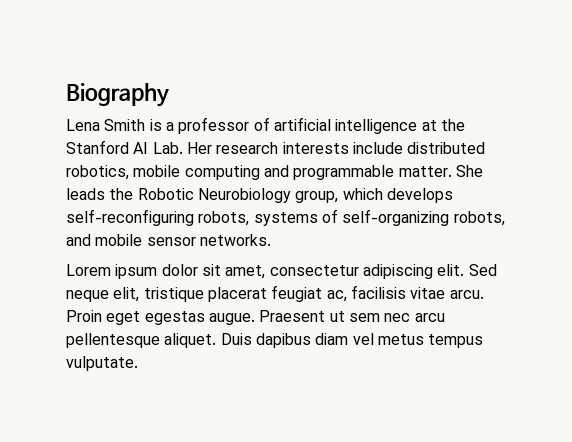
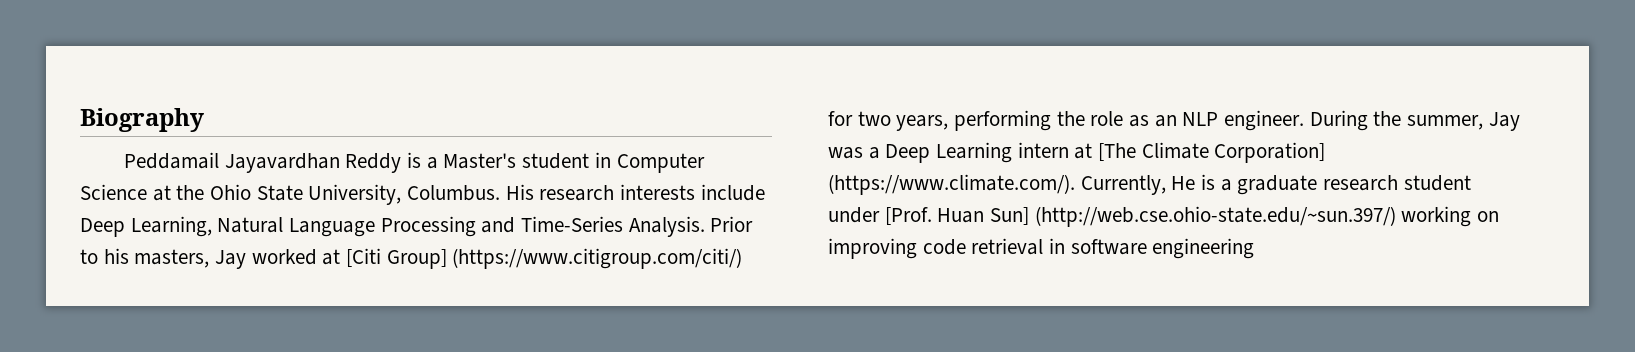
[66,117,465,134] [66,140,486,154] [66,165,483,180] [66,188,453,203] [66,209,505,226] [66,234,271,246] [66,264,497,279] [66,285,484,302] [66,310,445,325] [66,333,484,348] [66,356,138,371] Lena Smith is a professor of artificial intelligence at the Stanford AI Lab. Her research interests include distributed robotics, mobile computing and programmable matter. She leads the Robotic Neurobiology group, which develops self-reconfiguring robots, systems of self-organizing robots, and mobile sensor networks. // Lorem ipsum dolor sit amet, consectetur adipiscing elit. Sed neque elit, tristique placerat feugiat ac, facilisis vitae arcu. Proin eget egestas augue. Praesent ut sem nec arcu pellentesque aliquet. Duis dapibus diam vel metus tempus vulputate. -> [124,152,705,173] [80,184,765,205] [80,216,754,237] [80,248,743,269] [828,110,1520,131] [828,142,1326,163] [828,174,1471,195] [828,206,1500,227] [828,238,1255,259] Peddamail Jayavardhan Reddy is a Master's student in Computer Science at the Ohio State University, Columbus. His research interests include Deep Learning, Natural Language Processing and Time-Series Analysis. Prior to his masters, Jay worked at [Citi Group] (https://www.citigroup.com/citi/) for two years, performing the role as an NLP engineer. During the summer, Jay was a Deep Learning intern at [The Climate Corporation] (https://www.climate.com/). Currently, He is a graduate research student under [Prof. Huan Sun] (http://web.cse.ohio-state.edu/~sun.397/) working on improving code retrieval in software engineering

